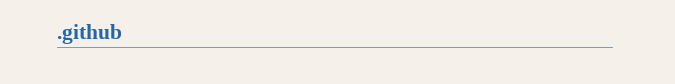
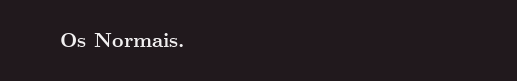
[57,24,122,44] .github -> [60,33,184,47] Os Normais.

